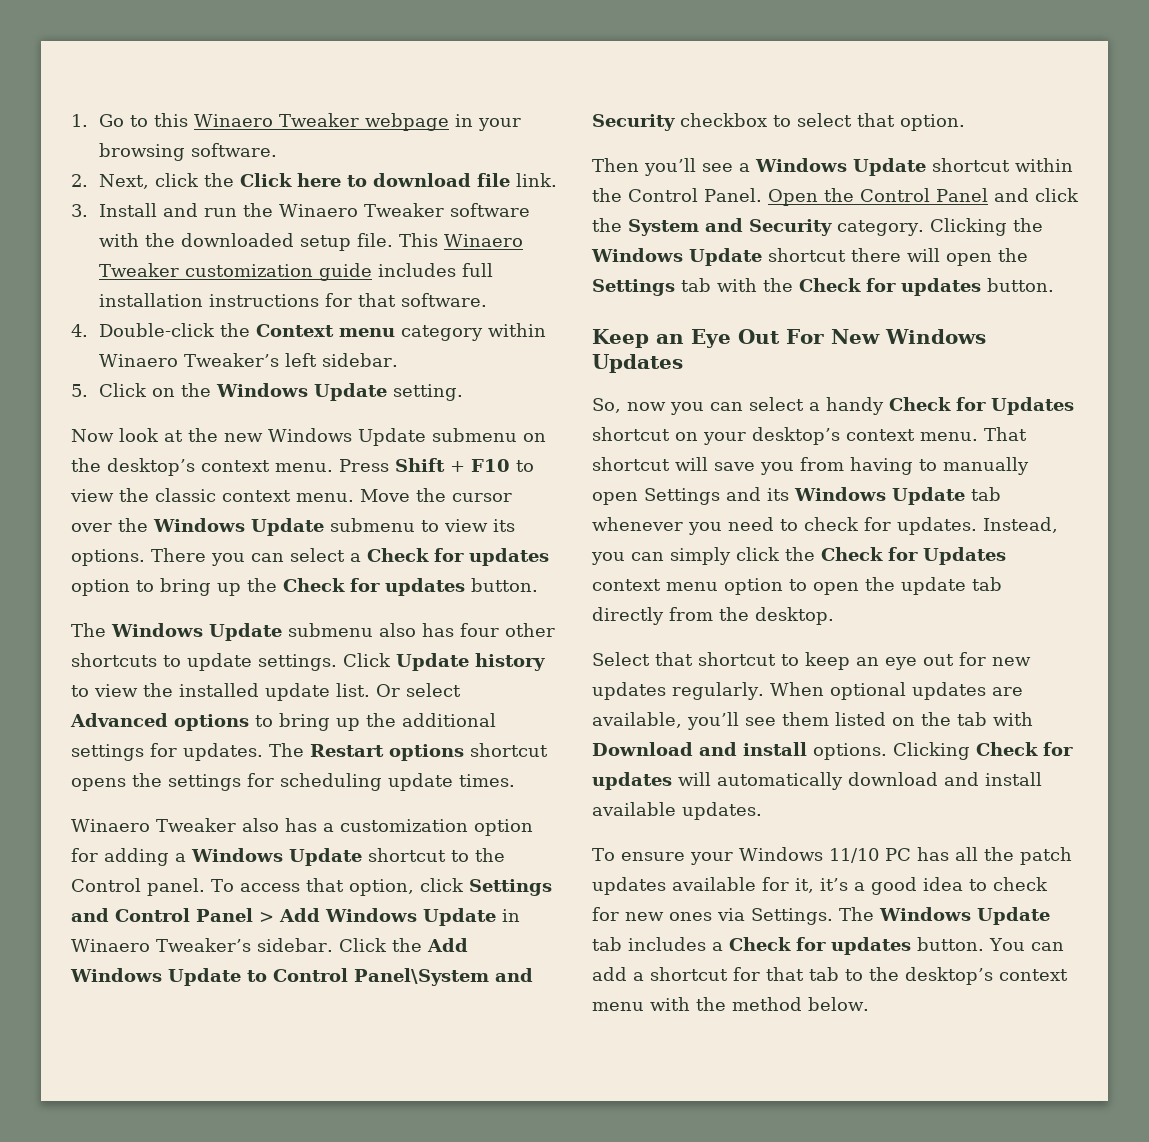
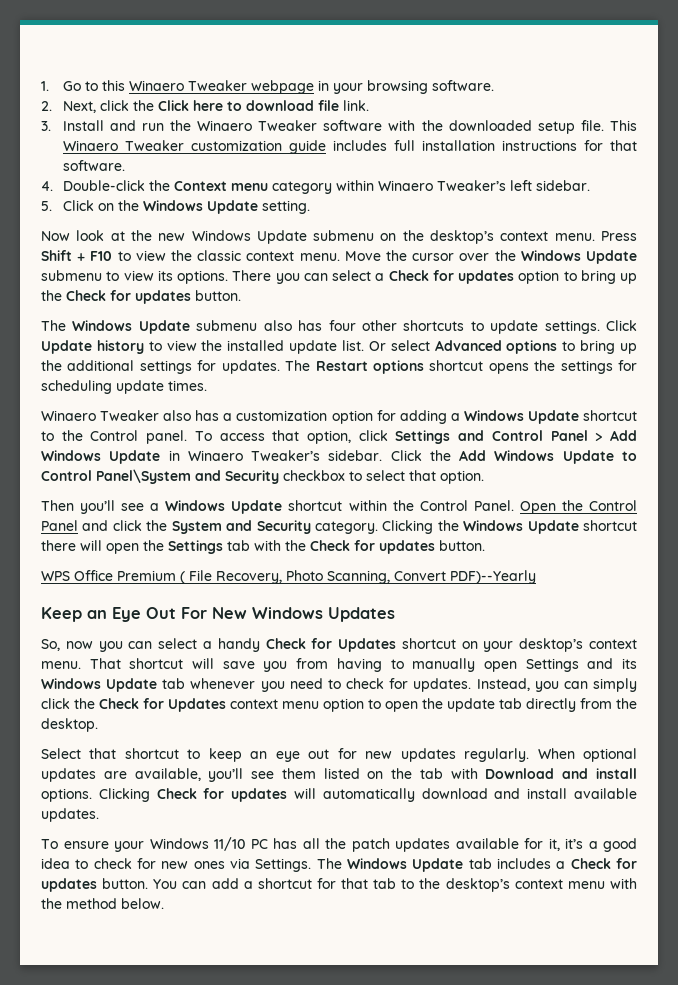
(1054, 285) none -> [41,570,536,584] // WPS Office Premium ( File Recovery, Photo Scanning, Convert PDF)--Yearly

